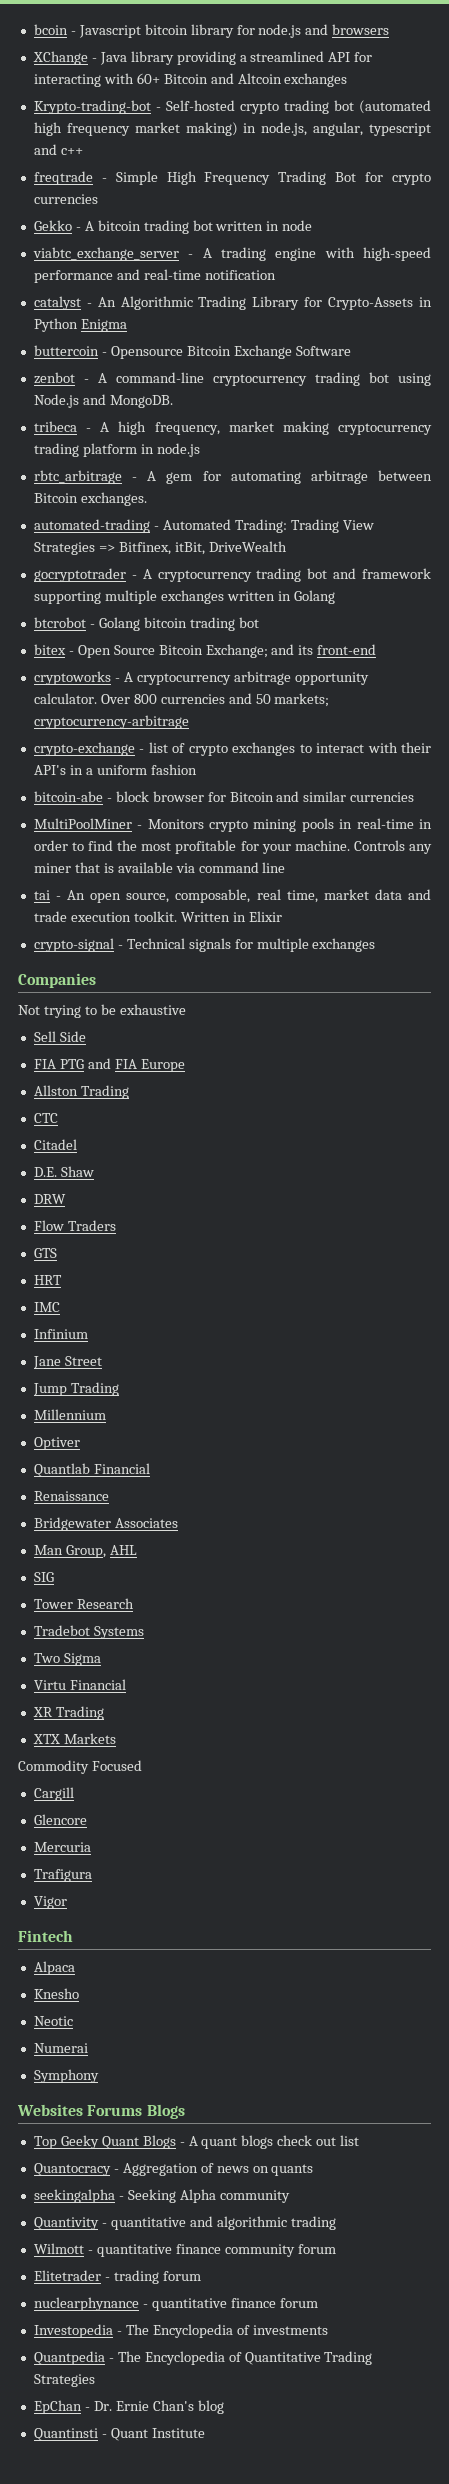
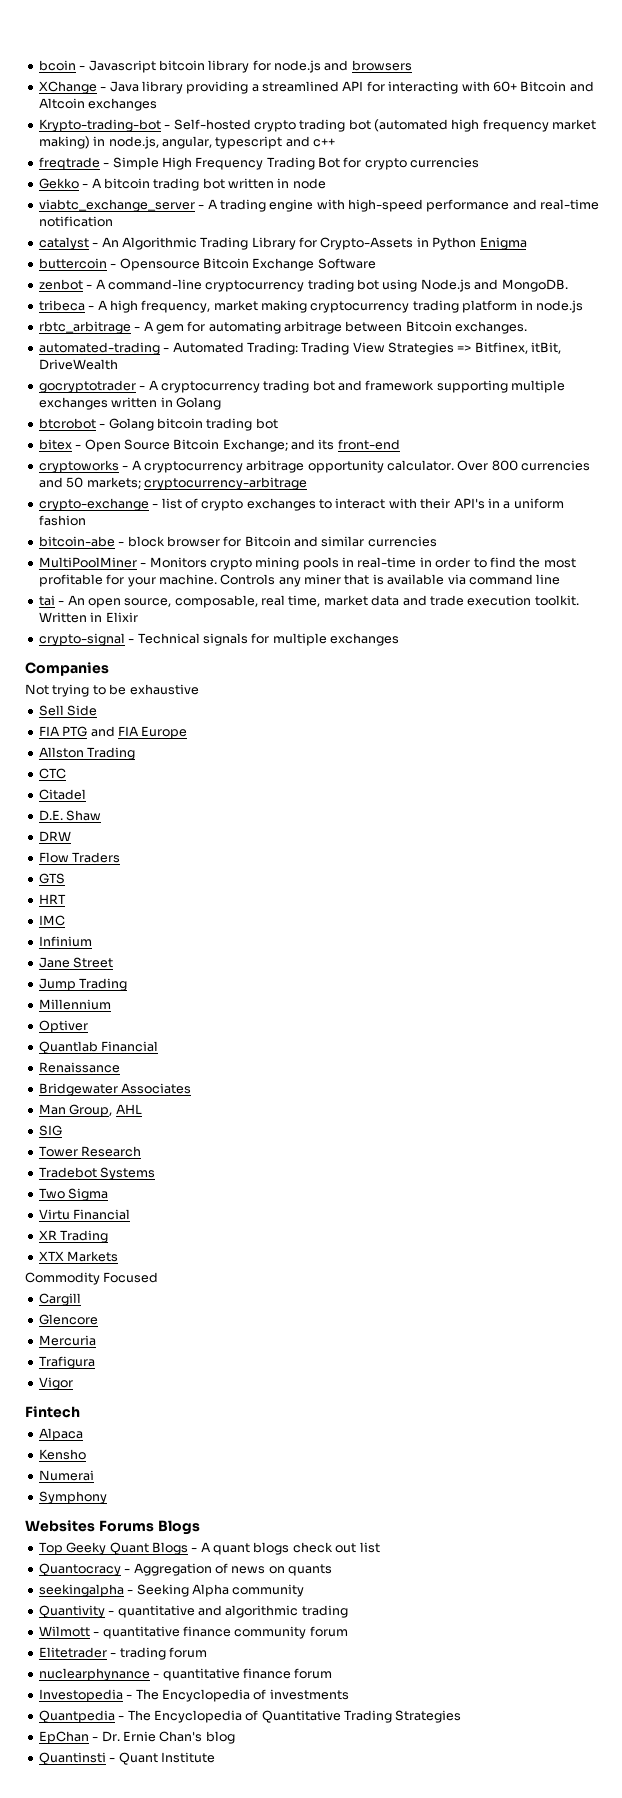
[33,1988,79,1999] [33,2016,73,2026] Knesho // Neotic -> [38,1449,86,1460] Kensho

